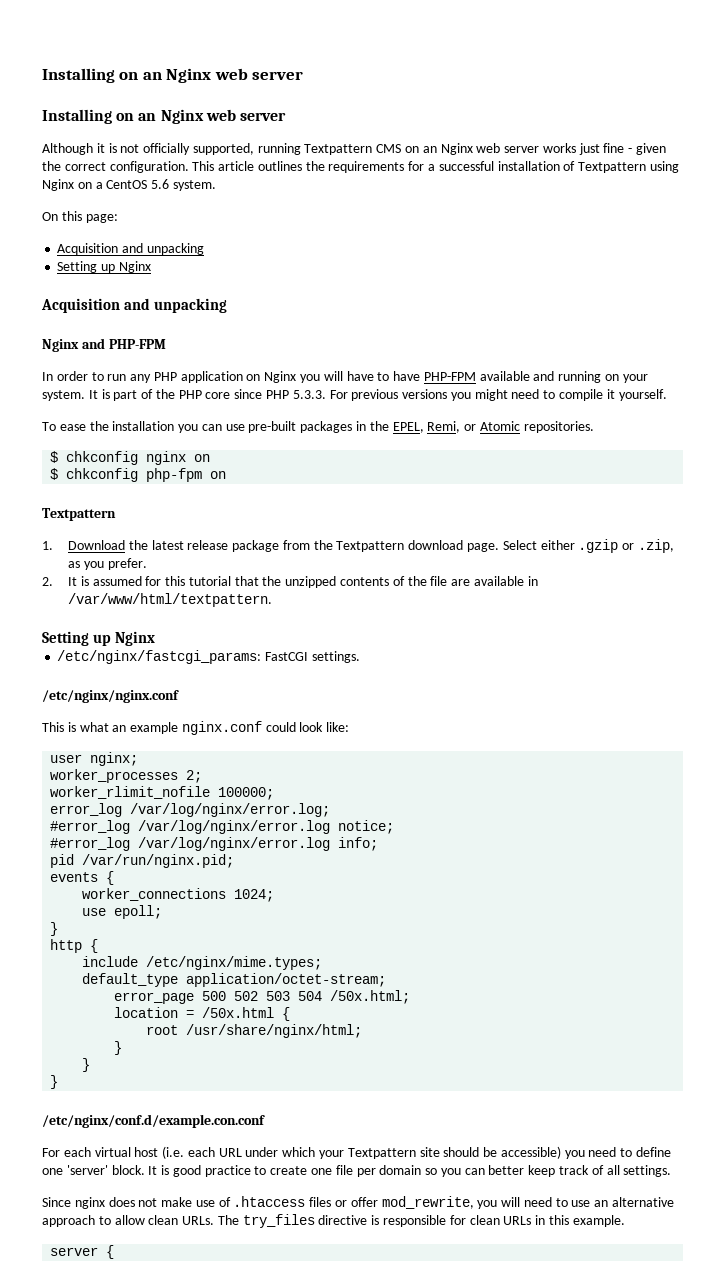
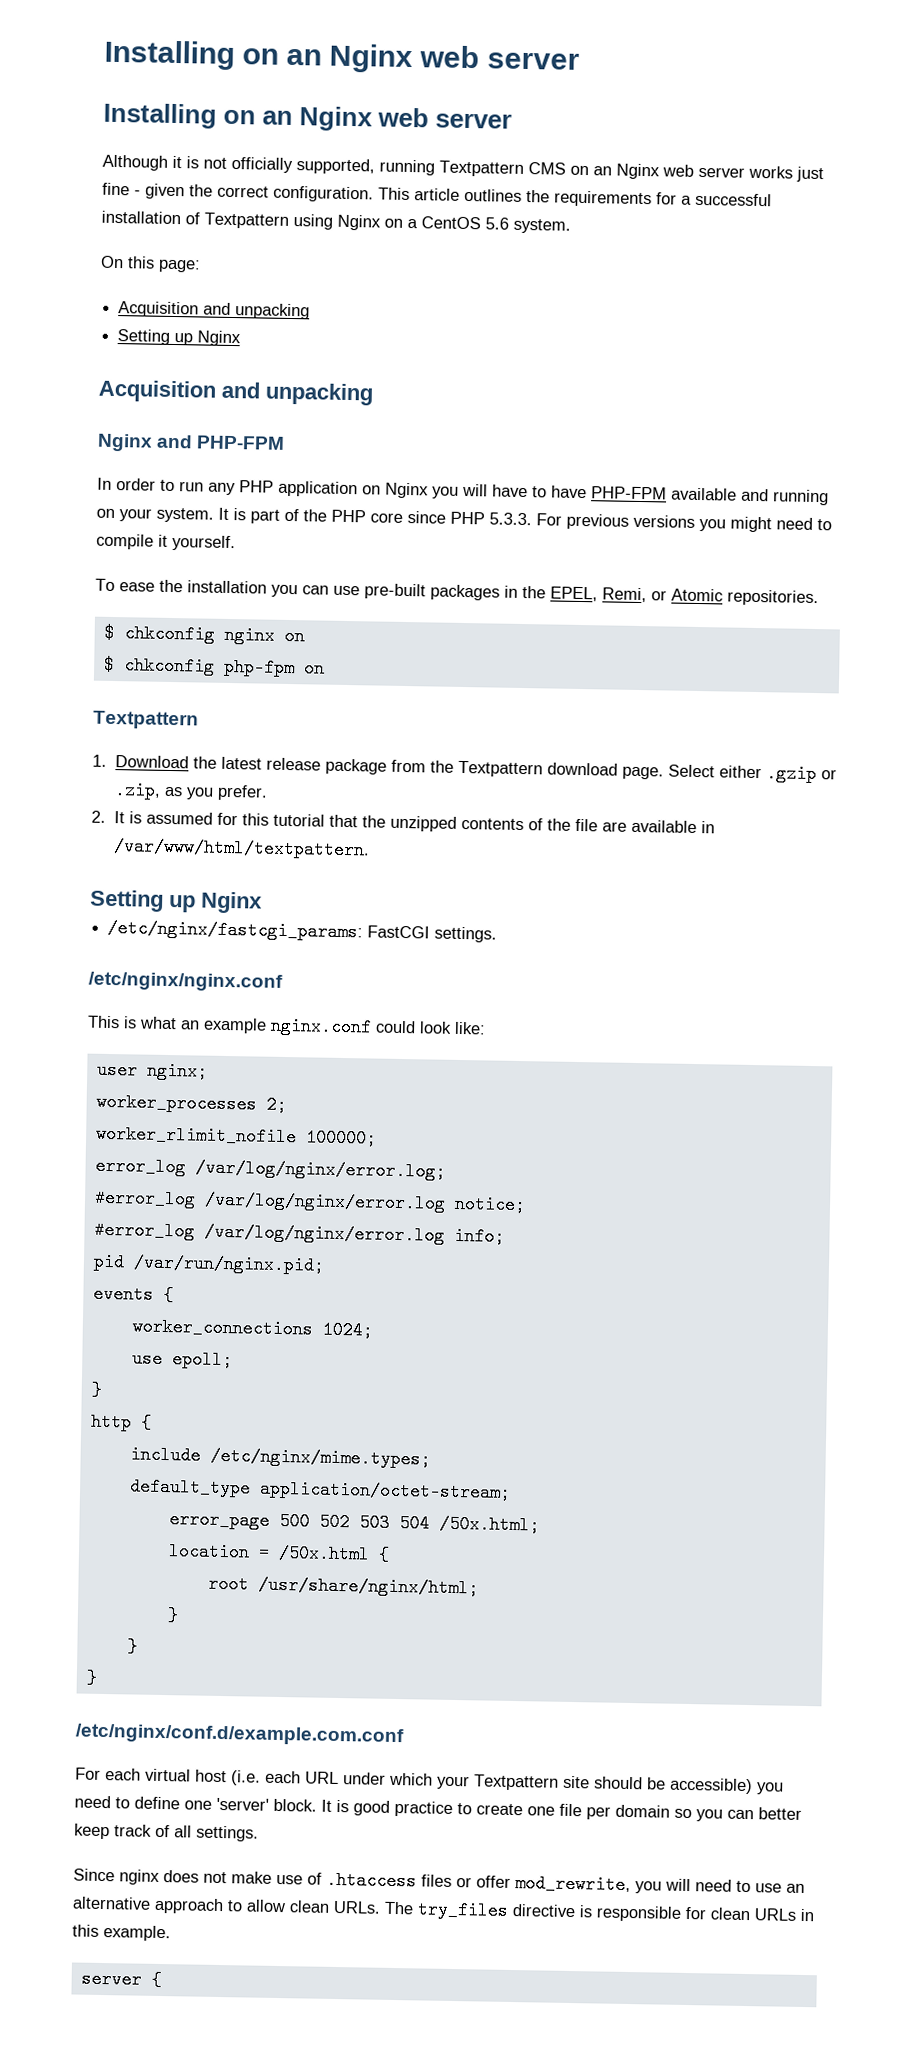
[42,1114,265,1128] /etc/nginx/conf.d/example.con.conf -> [75,1723,405,1747] /etc/nginx/conf.d/example.com.conf

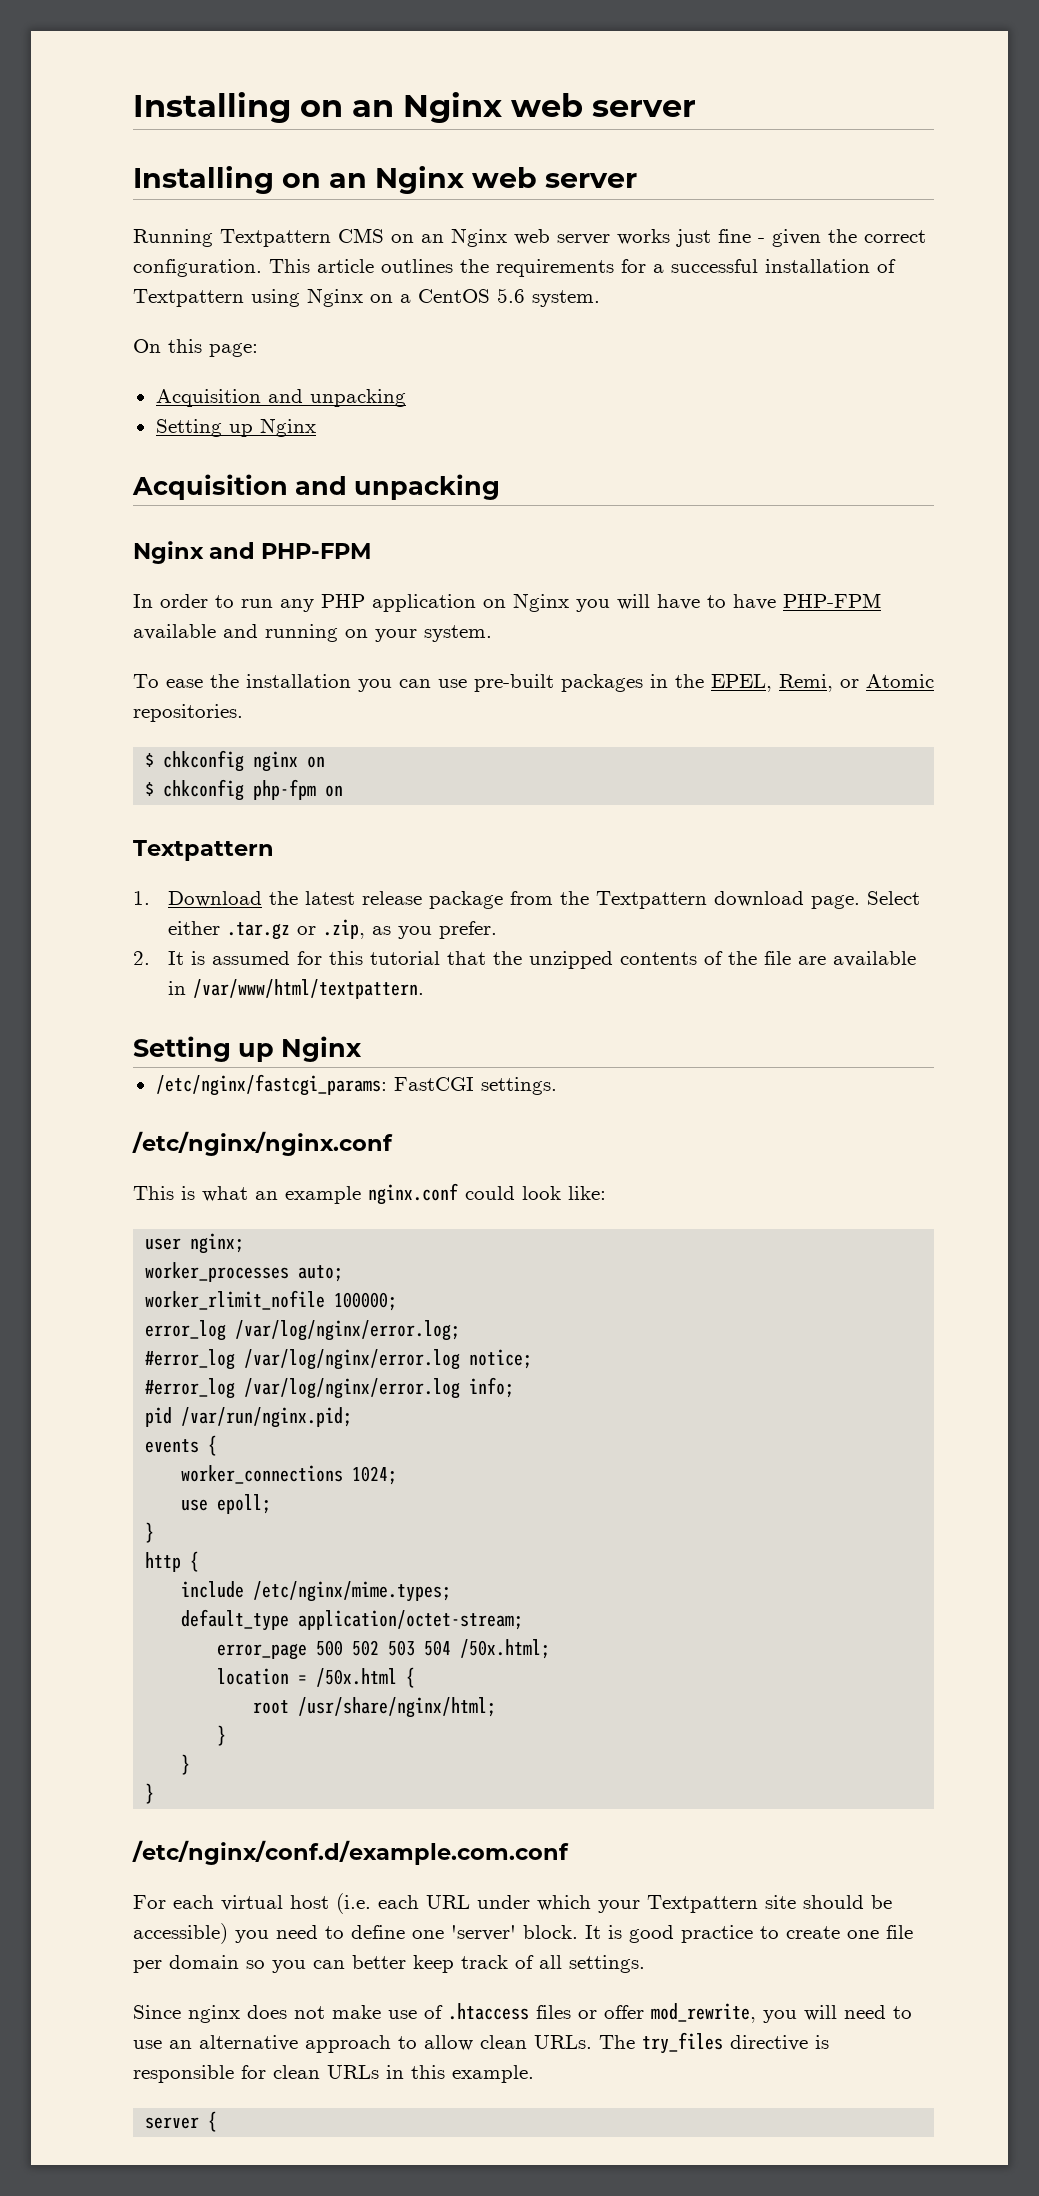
[102,154,435,176] Although it is not officially supported, running -> [133,229,213,247] Running
[218,507,832,533] [96,533,236,552] It is part of the PHP core since PHP 5.3.3. For previous versions you might need to compile it yourself. -> (492, 633) none
[765,764,817,784] .gzip -> [226,922,290,940] .tar.gz
[265,1095,287,1115] 2; -> [298,1265,344,1282] auto;

